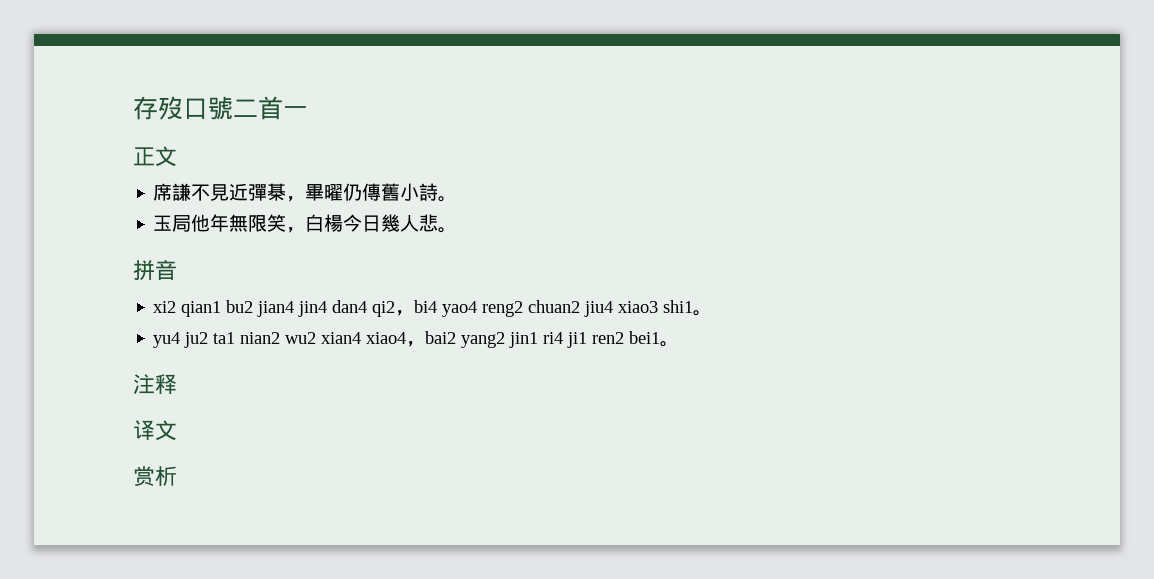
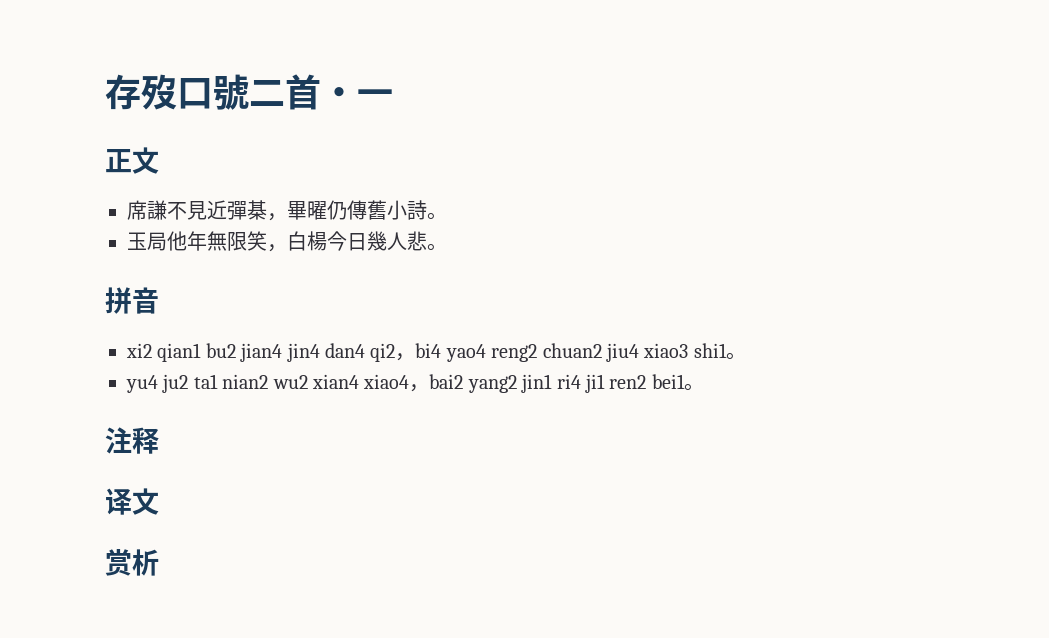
(283, 108) none -> [321,87,357,106] ・

